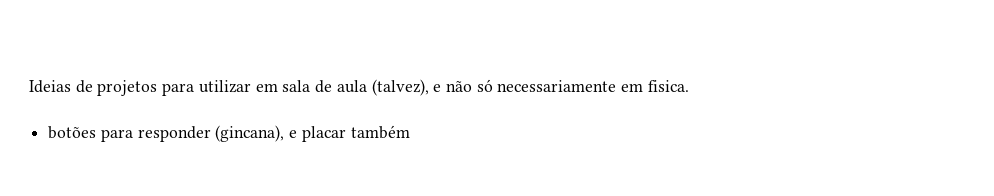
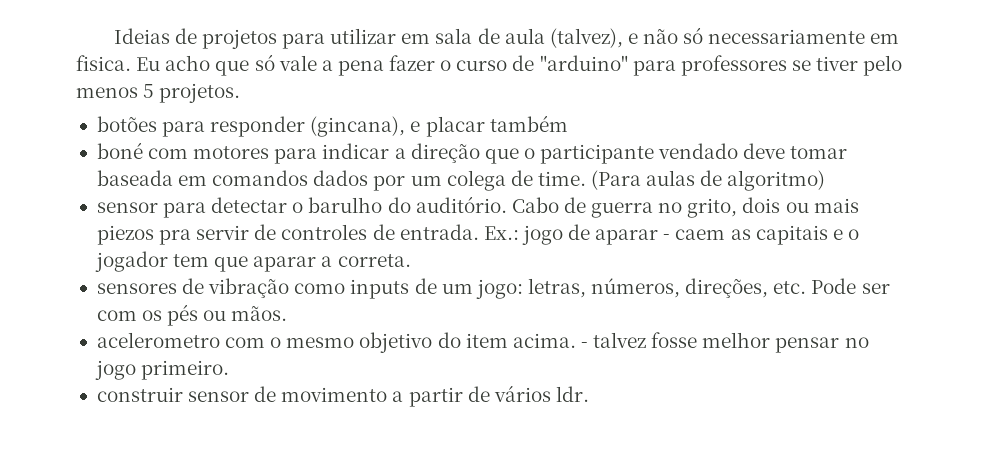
(689, 86) none -> [136,54,903,76] [76,83,241,103] Eu acho que só vale a pena fazer o curso de "arduino" para professores se tiver pelo menos 5 projetos.
(410, 132) none -> [96,142,848,164] [96,170,826,191] [96,196,859,218] [96,224,859,245] [94,251,411,272] [96,278,890,299] [96,304,288,326] [96,332,869,353] [94,360,230,380] [96,385,589,407] // boné com motores para indicar a direção que o participante vendado deve tomar baseada em comandos dados por um colega de time. (Para aulas de algoritmo) // sensor para detectar o barulho do auditório. Cabo de guerra no grito, dois ou mais piezos pra servir de controles de entrada. Ex.: jogo de aparar - caem as capitais e o jogador tem que aparar a correta. // sensores de vibração como inputs de um jogo: letras, números, direções, etc. Pode ser com os pés ou mãos. // acelerometro com o mesmo objetivo do item acima. - talvez fosse melhor pensar no jogo primeiro. // construir sensor de movimento a partir de vários ldr.

